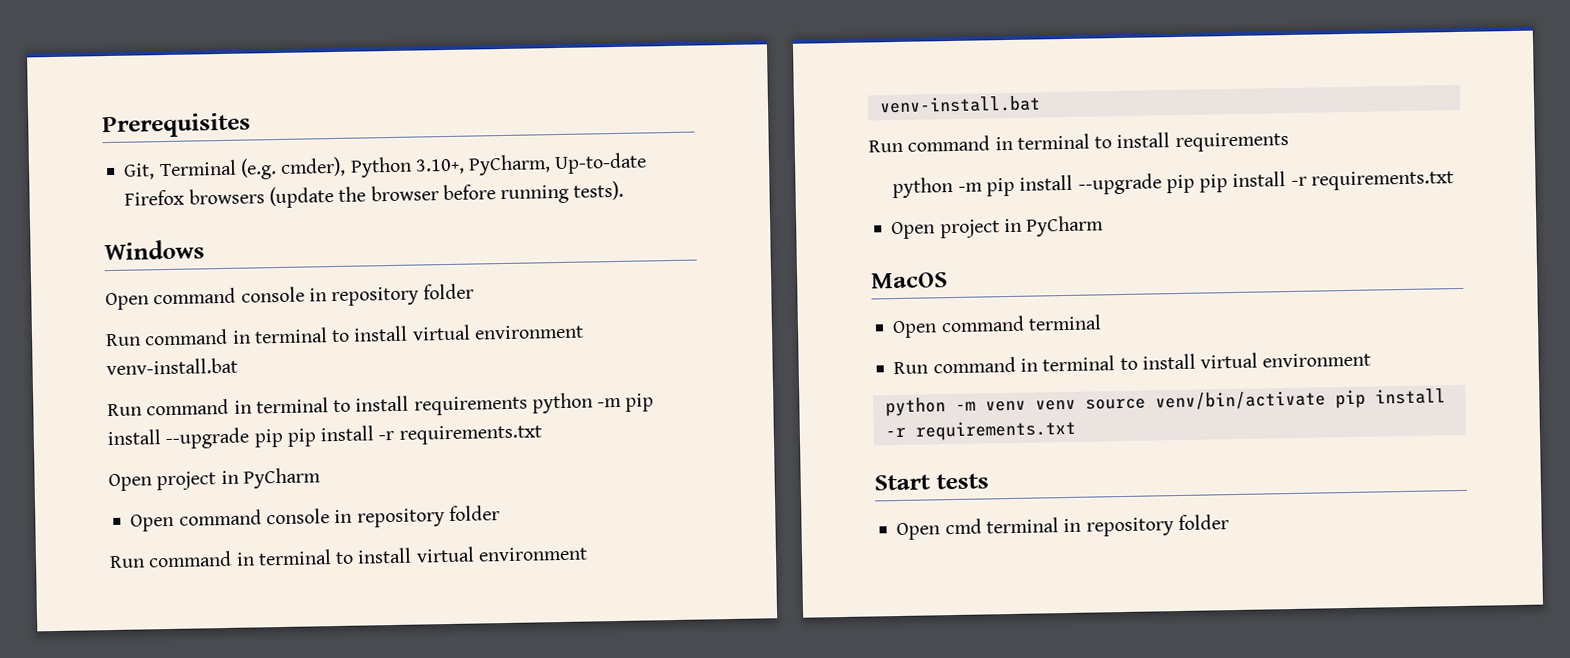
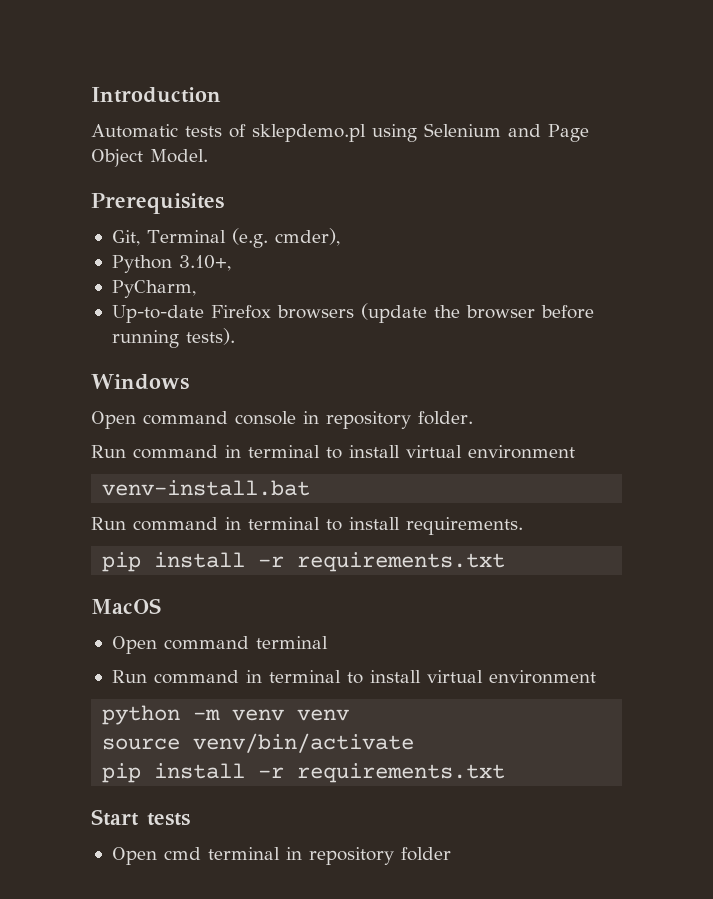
(102, 125) none -> [91,87,221,103] [91,123,589,142] [91,149,208,167] Introduction // Automatic tests of sklepdemo.pl using Selenium and Page Object Model. //
(347, 166) none -> (340, 237) //
(465, 166) none -> (231, 263) //
(552, 165) none -> (196, 289) //
[423,283,475,300] [105,324,584,347] [106,357,238,376] [107,392,655,417] [107,424,542,450] [108,467,321,492] [130,505,500,532] folder // Run command in terminal to install virtual environment venv-install.bat // Run command in terminal to install requirements python -m pip install --upgrade pip pip install -r requirements.txt // Open project in PyCharm // Open command console in repository folder -> [418,411,473,425] folder.
[1174,132,1289,153] [892,170,1454,199] [891,215,1105,240] requirements // python -m pip install --upgrade pip pip install -r requirements.txt // Open project in PyCharm -> [406,517,523,535] [102,552,506,572] requirements. // pip install -r requirements.txt
(1076, 405) none -> (350, 715) //
(1326, 400) none -> (415, 743) //

